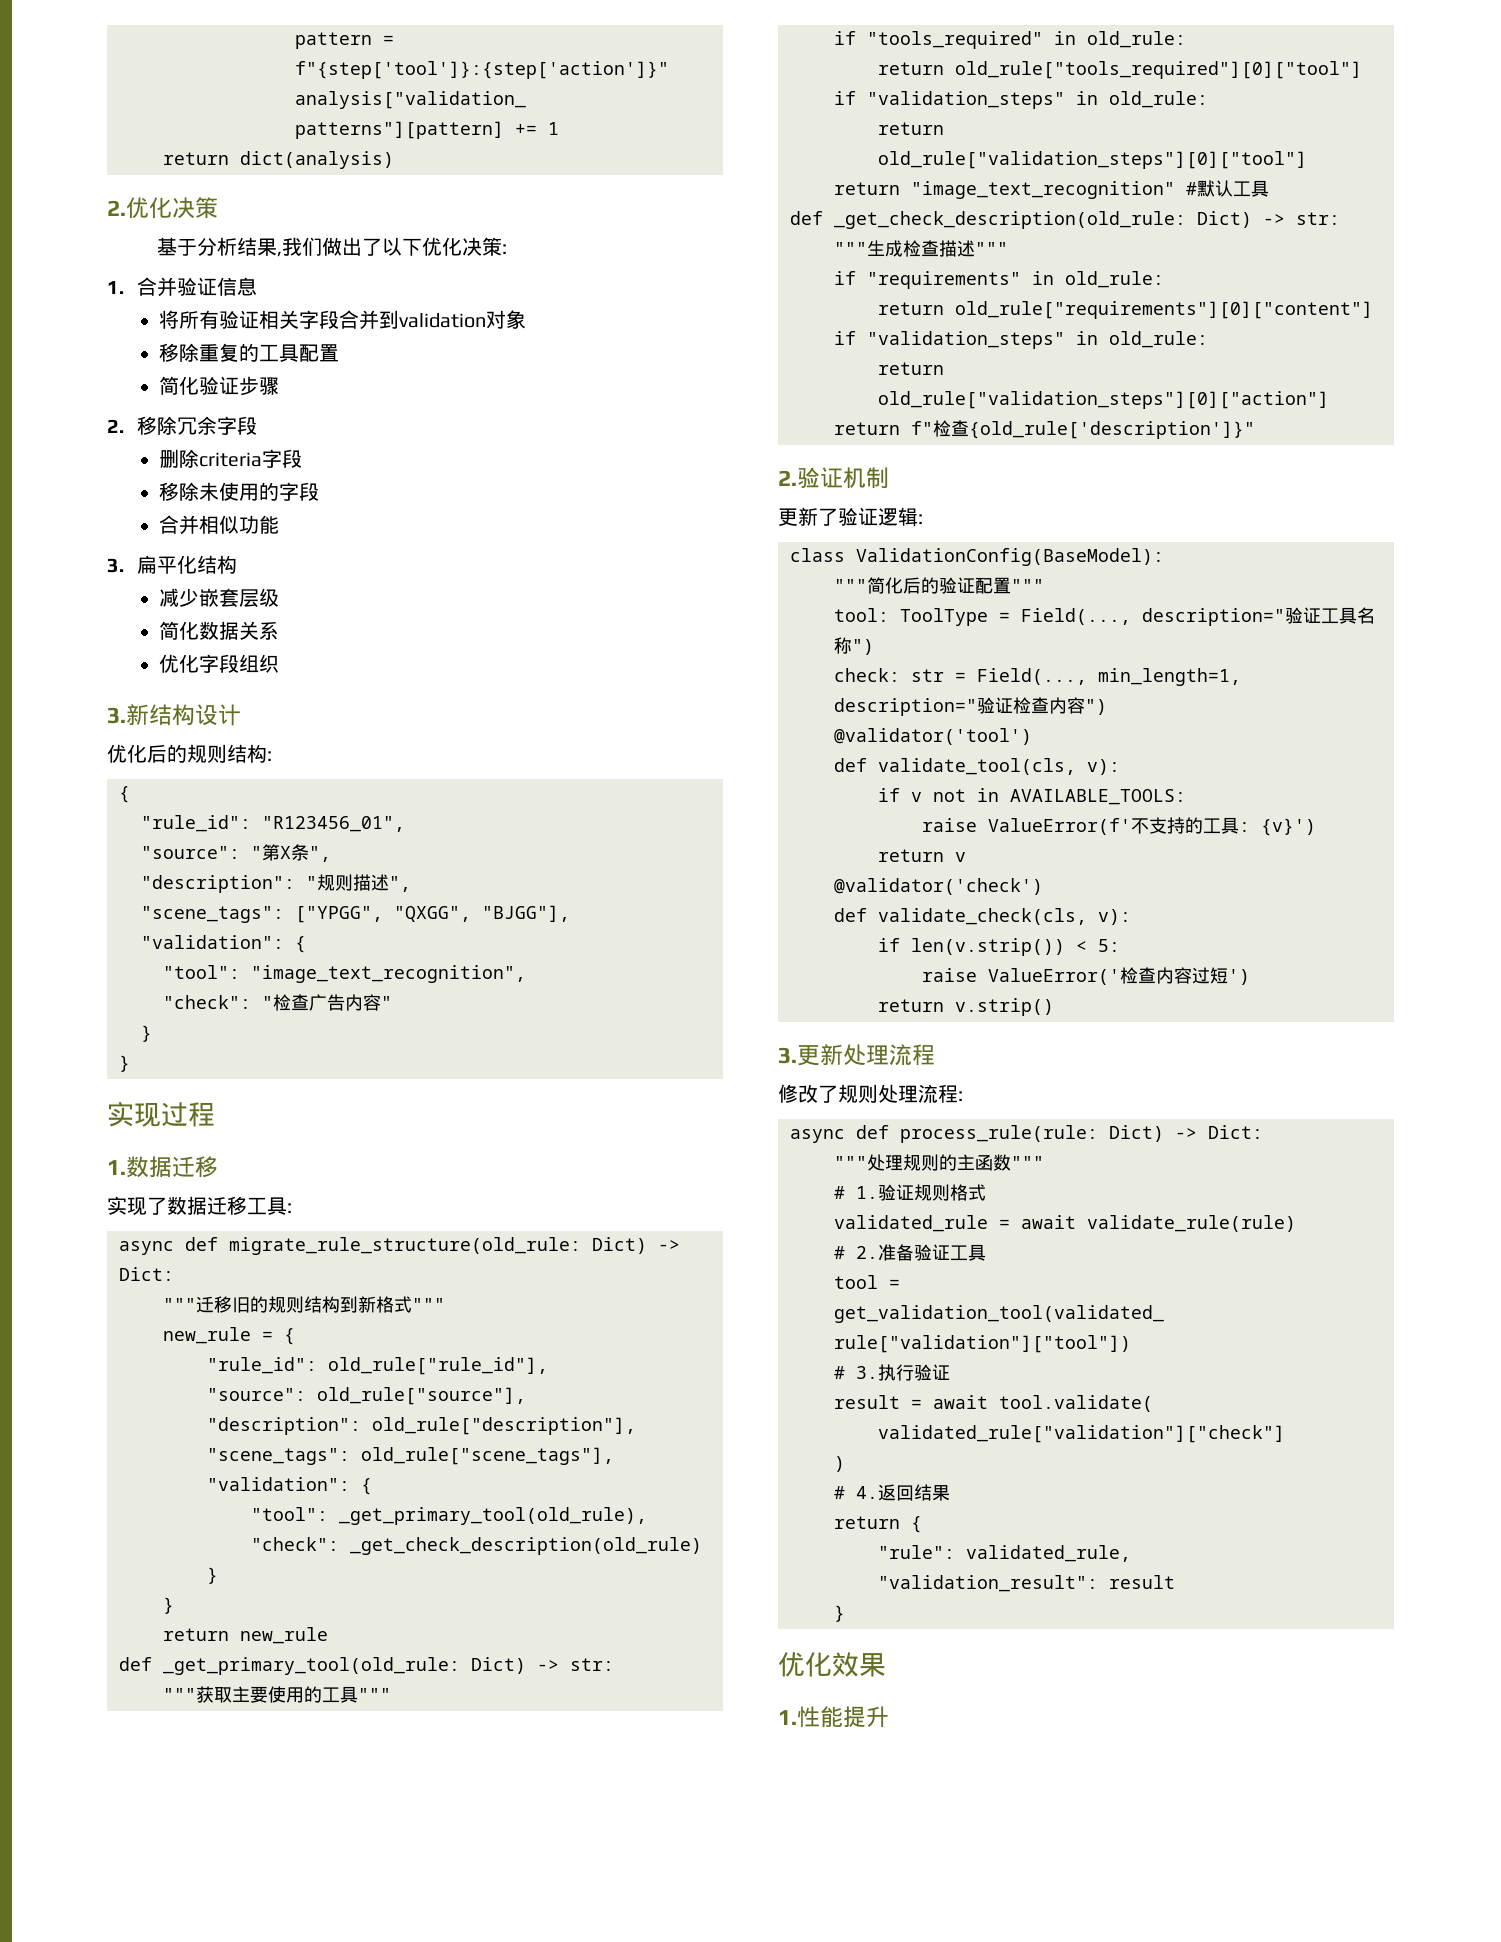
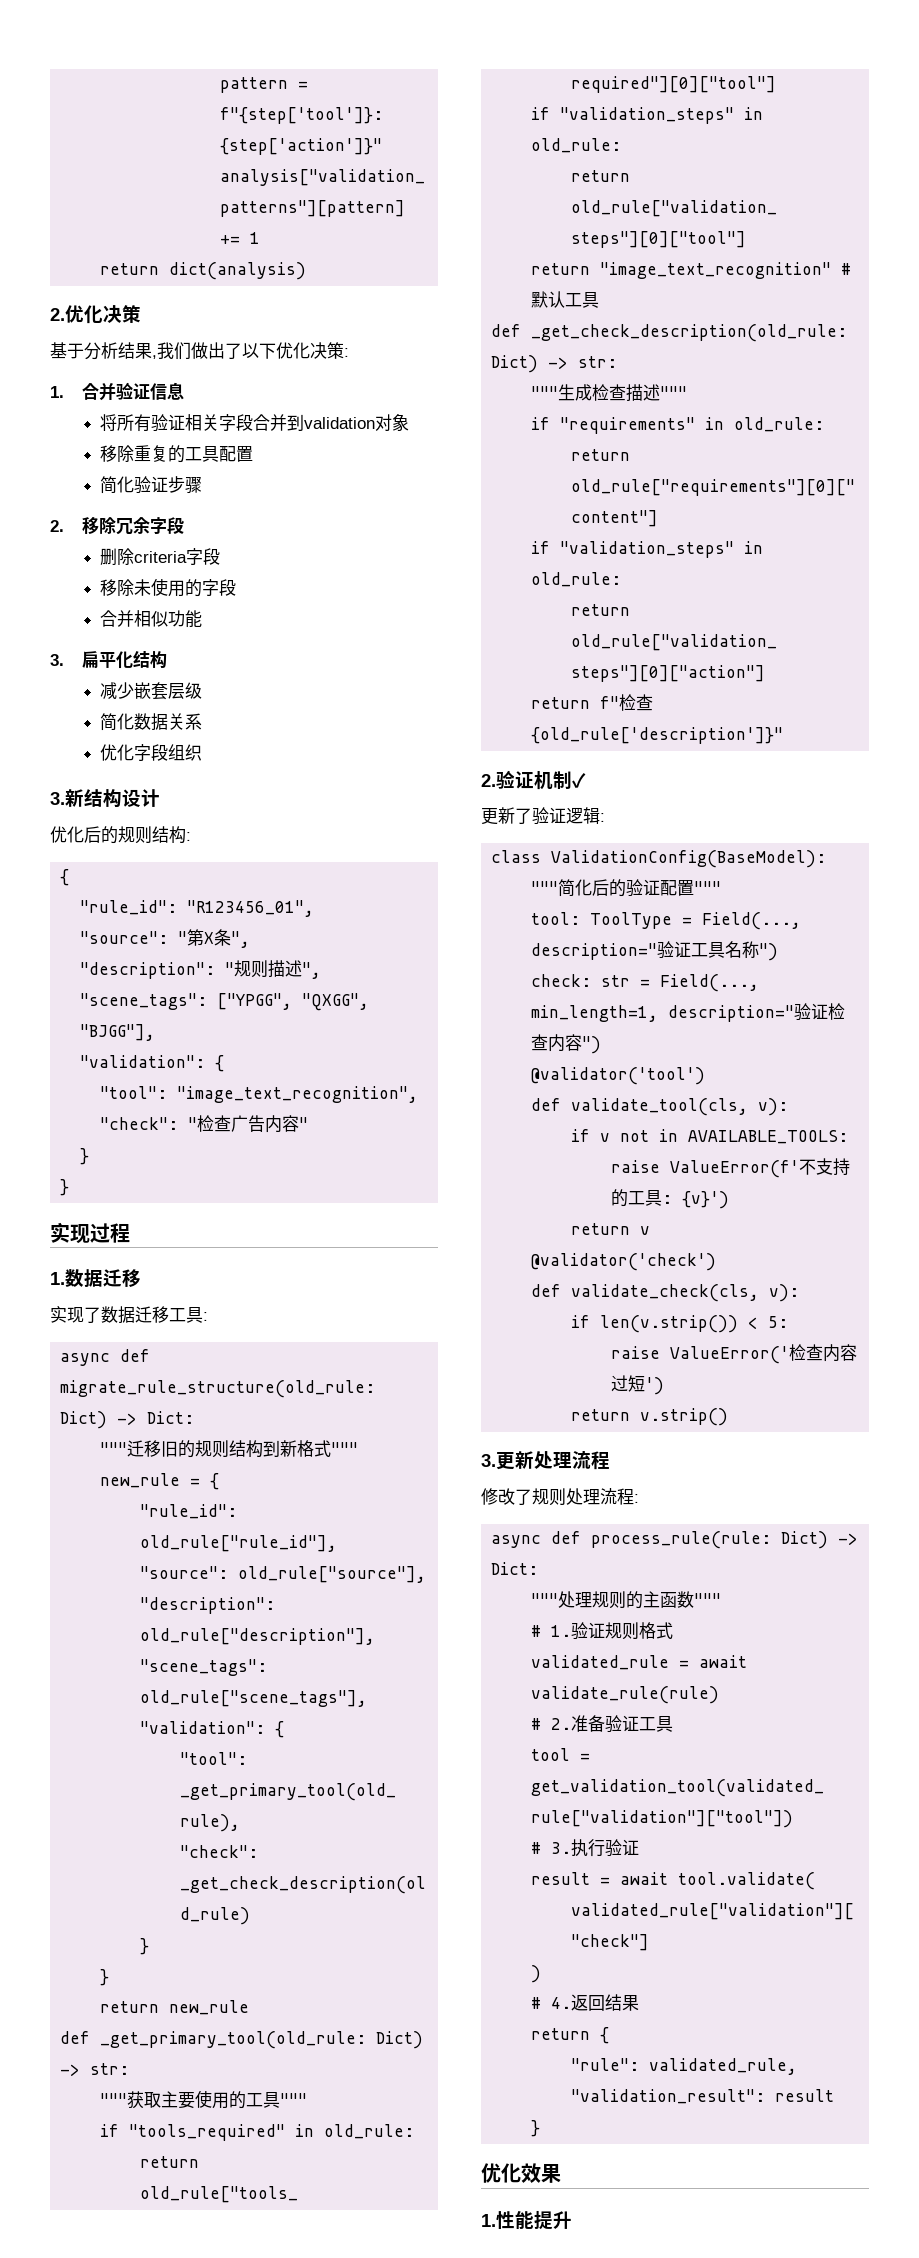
(889, 478) none -> [572,773,586,788] ✓

